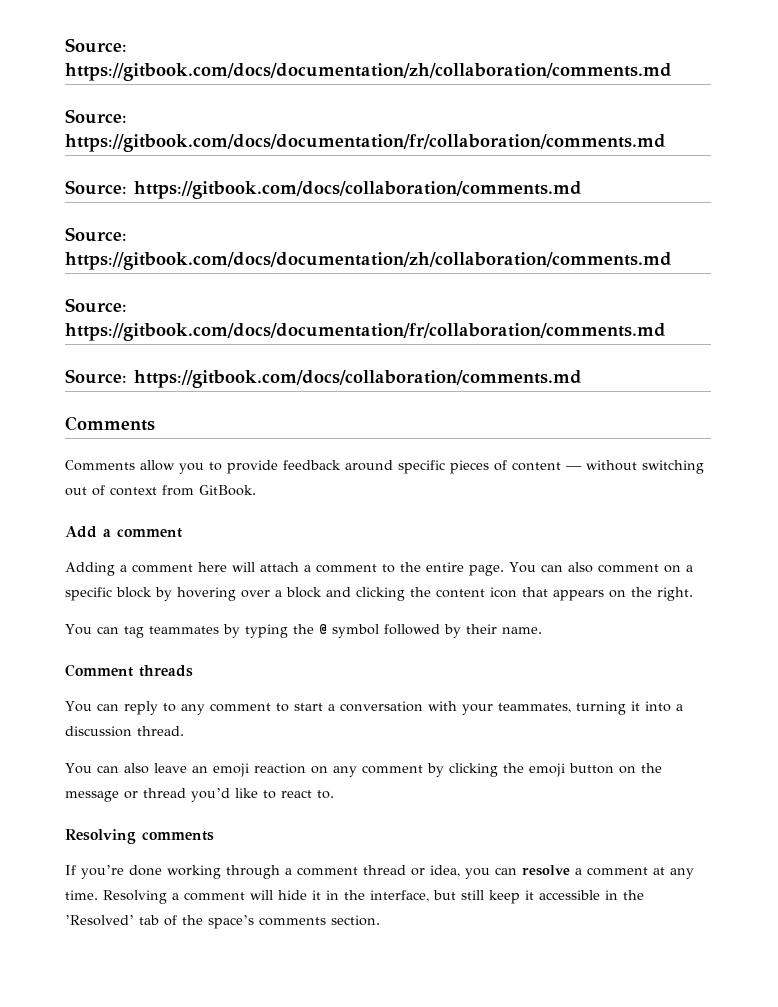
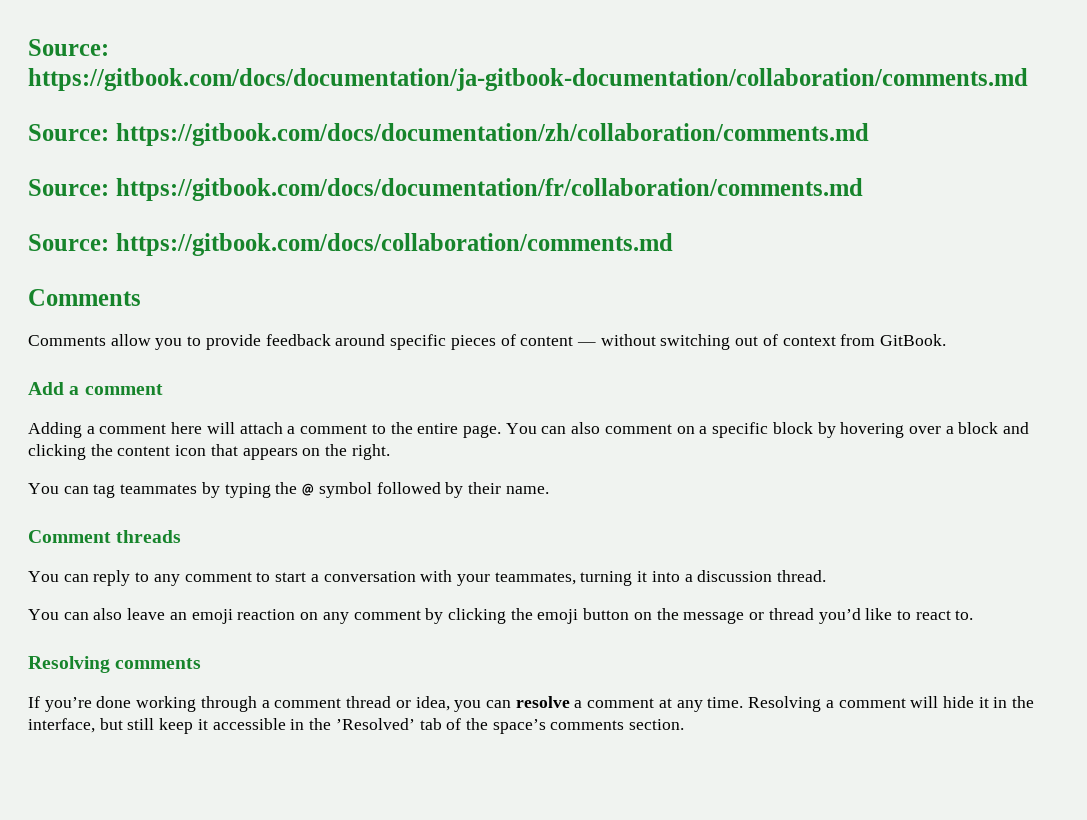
[65,38,127,53] [65,63,672,81] [65,109,127,124] [65,134,666,152] [65,180,582,199] Source: https://gitbook.com/docs/documentation/zh/collaboration/comments.md // Source: https://gitbook.com/docs/documentation/fr/collaboration/comments.md // Source: https://gitbook.com/docs/collaboration/comments.md -> [28,39,109,56] [28,68,1028,91] Source: https://gitbook.com/docs/documentation/ja-gitbook-documentation/collaboration/comments.md

